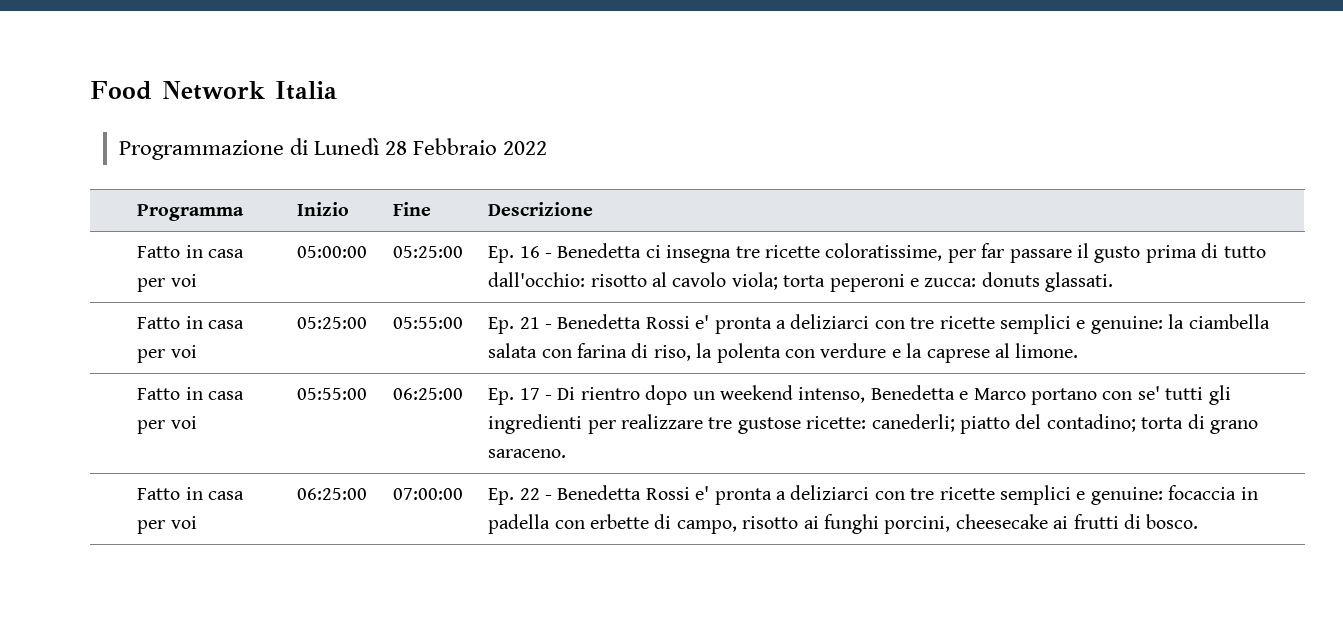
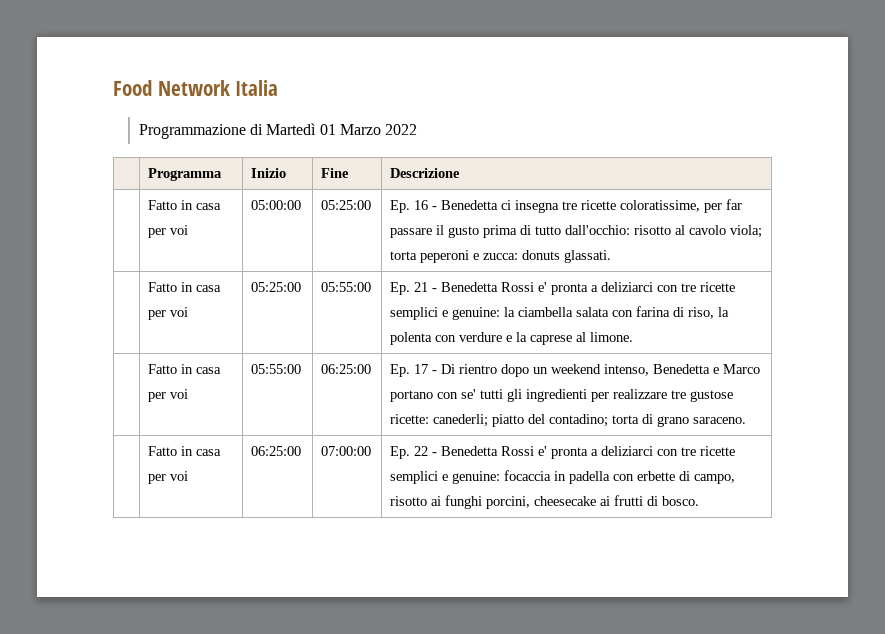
[314,138,498,155] Lunedì 28 Febbraio -> [266,123,382,135] Martedì 01 Marzo

